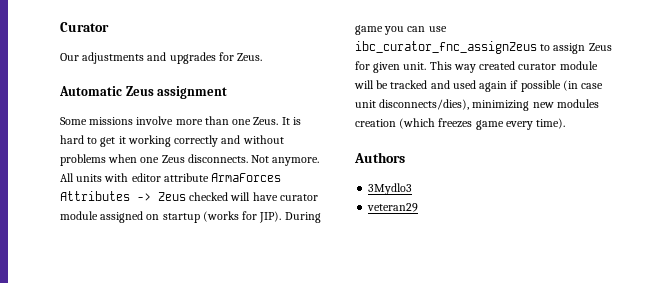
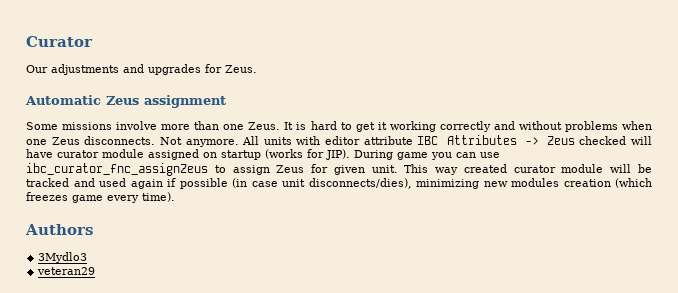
[211,173,282,182] ArmaForces -> [417,136,439,145] IBC

